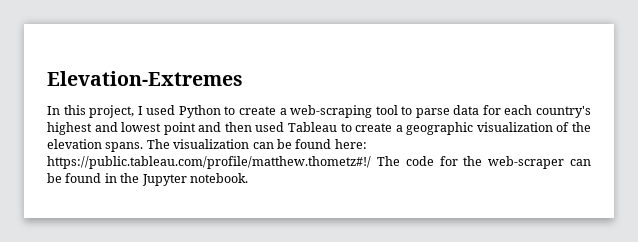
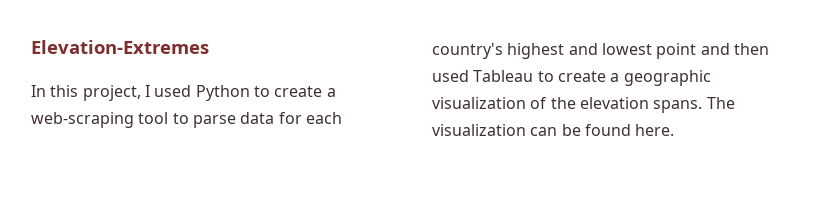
[334,139,367,149] [47,156,591,169] [47,173,248,186] here: https://public.tableau.com/profile/matthew.thometz#!/ The code for the web-scraper can be found in the Jupyter notebook. -> [635,124,675,136] here.

